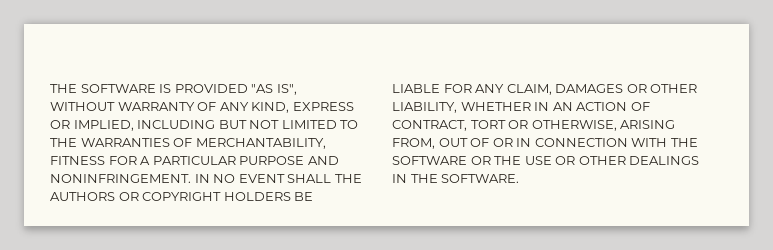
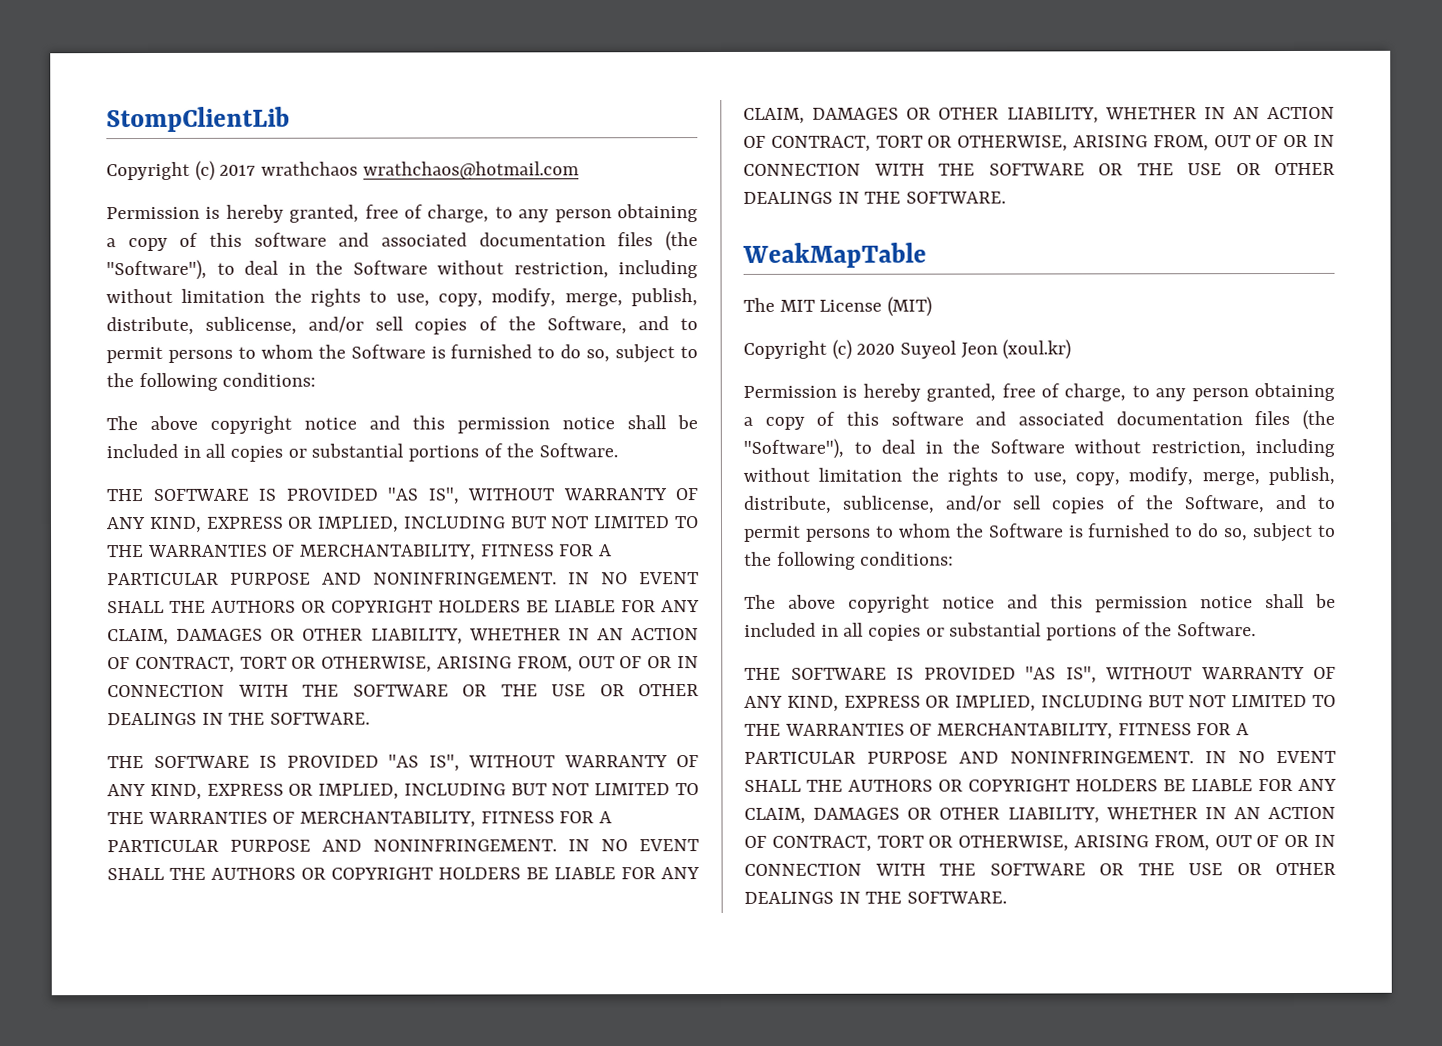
(50, 88) none -> [106,106,290,133] [106,160,579,181] [106,204,698,223] [106,231,698,252] [106,259,698,281] [106,288,698,307] [106,316,698,336] [106,344,699,364] [106,372,317,392] [106,415,698,434] [106,443,619,462] StompClientLib // Copyright (c) 2017 wrathchaos wrathchaos@hotmail.com // Permission is hereby granted, free of charge, to any person obtaining a copy of this software and associated documentation files (the "Software"), to deal in the Software without restriction, including without limitation the rights to use, copy, modify, merge, publish, distribute, sublicense, and/or sell copies of the Software, and to permit persons to whom the Software is furnished to do so, subject to the following conditions: // The above copyright notice and this permission notice shall be included in all copies or substantial portions of the Software. //
(520, 178) none -> [107,754,699,772] [107,783,699,800] [107,811,613,828] [107,839,699,853] [107,867,700,881] [743,106,1335,124] [743,134,1335,152] [743,162,1335,176] [743,191,1007,204] [742,242,927,268] [743,296,933,317] [743,339,1072,360] [743,382,1335,402] [743,409,1335,430] [743,438,1335,459] [743,466,1335,486] [743,494,1335,514] [744,522,1336,543] [744,551,955,570] [744,593,1336,613] [744,622,1257,641] [744,666,1336,684] [744,694,1336,712] [744,723,1250,740] [744,750,1336,764] [744,778,1337,792] [744,806,1336,824] [744,834,1336,852] [744,862,1336,876] [744,891,1008,904] // THE SOFTWARE IS PROVIDED "AS IS", WITHOUT WARRANTY OF ANY KIND, EXPRESS OR IMPLIED, INCLUDING BUT NOT LIMITED TO THE WARRANTIES OF MERCHANTABILITY, FITNESS FOR A PARTICULAR PURPOSE AND NONINFRINGEMENT. IN NO EVENT SHALL THE AUTHORS OR COPYRIGHT HOLDERS BE LIABLE FOR ANY CLAIM, DAMAGES OR OTHER LIABILITY, WHETHER IN AN ACTION OF CONTRACT, TORT OR OTHERWISE, ARISING FROM, OUT OF OR IN CONNECTION WITH THE SOFTWARE OR THE USE OR OTHER DEALINGS IN THE SOFTWARE. // WeakMapTable // The MIT License (MIT) // Copyright (c) 2020 Suyeol Jeon (xoul.kr) // Permission is hereby granted, free of charge, to any person obtaining a copy of this software and associated documentation files (the "Software"), to deal in the Software without restriction, including without limitation the rights to use, copy, modify, merge, publish, distribute, sublicense, and/or sell copies of the Software, and to permit persons to whom the Software is furnished to do so, subject to the following conditions: // The above copyright notice and this permission notice shall be included in all copies or substantial portions of the Software. // THE SOFTWARE IS PROVIDED "AS IS", WITHOUT WARRANTY OF ANY KIND, EXPRESS OR IMPLIED, INCLUDING BUT NOT LIMITED TO THE WARRANTIES OF MERCHANTABILITY, FITNESS FOR A PARTICULAR PURPOSE AND NONINFRINGEMENT. IN NO EVENT SHALL THE AUTHORS OR COPYRIGHT HOLDERS BE LIABLE FOR ANY CLAIM, DAMAGES OR OTHER LIABILITY, WHETHER IN AN ACTION OF CONTRACT, TORT OR OTHERWISE, ARISING FROM, OUT OF OR IN CONNECTION WITH THE SOFTWARE OR THE USE OR OTHER DEALINGS IN THE SOFTWARE.

